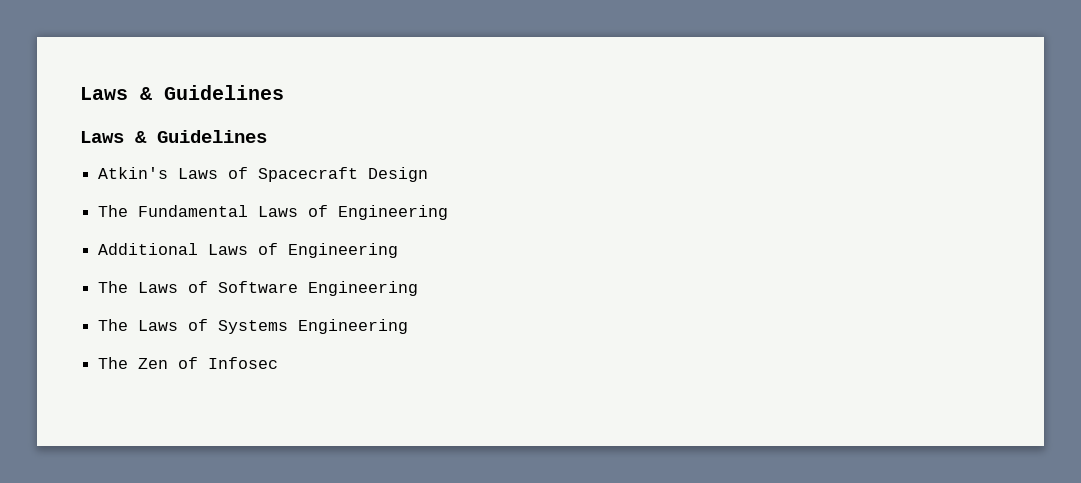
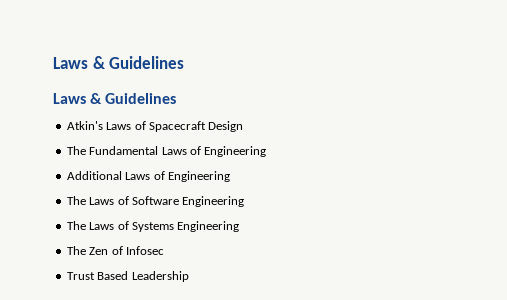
(279, 363) none -> [66,271,189,282] // Trust Based Leadership

